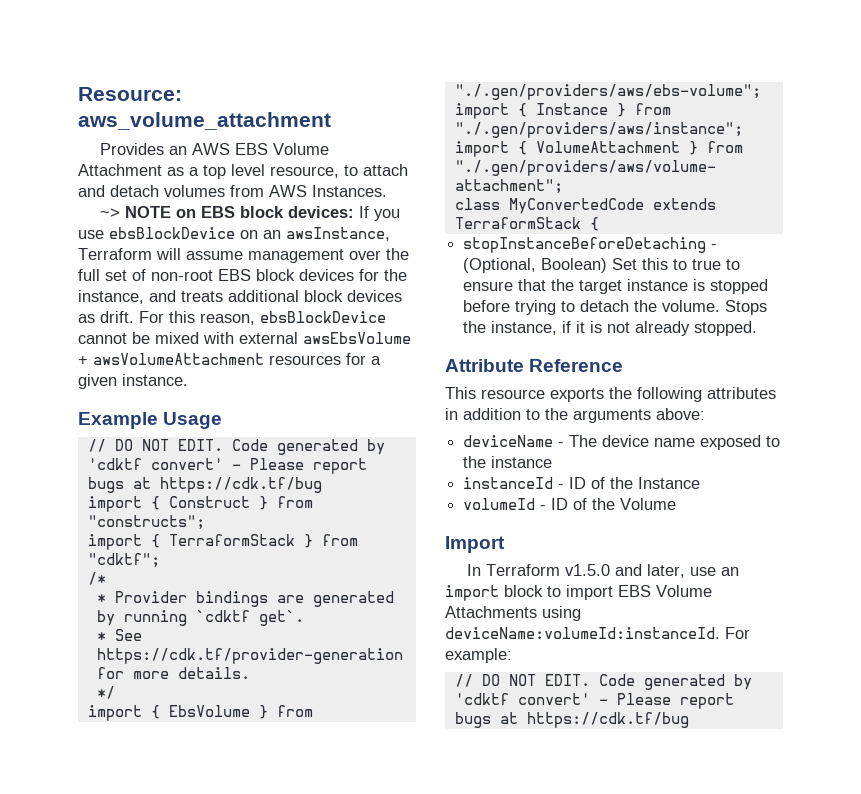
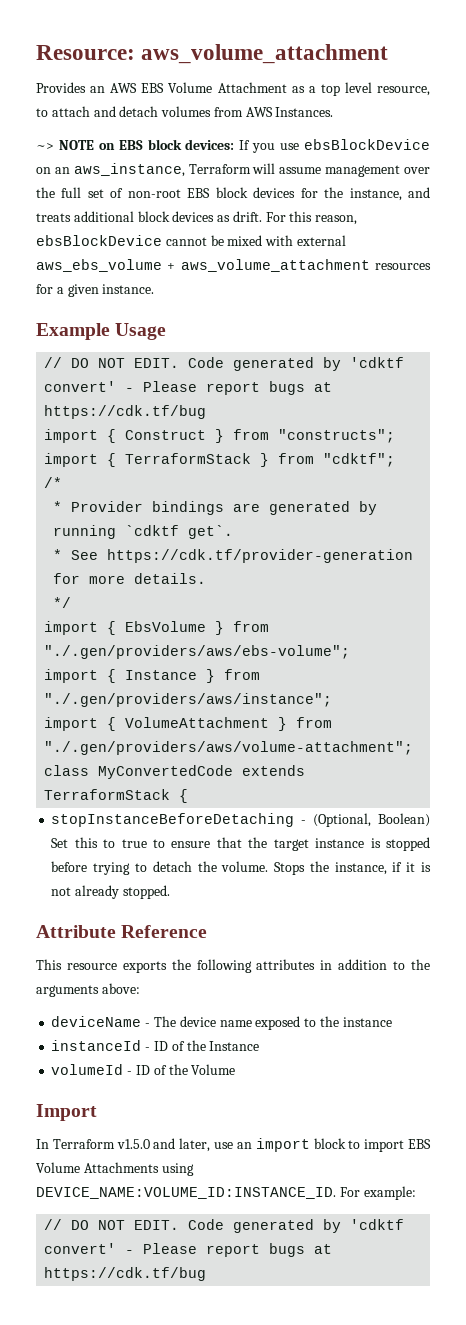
[286,227,390,241] awsInstance, -> [73,163,185,177] aws_instance,
[303,332,411,344] [78,353,264,365] awsEbsVolume + awsVolumeAttachment -> [36,259,370,272] aws_ebs_volume + aws_volume_attachment
[445,627,720,639] deviceName:volumeId:instanceId. -> [36,1187,336,1199] DEVICE_NAME:VOLUME_ID:INSTANCE_ID.

